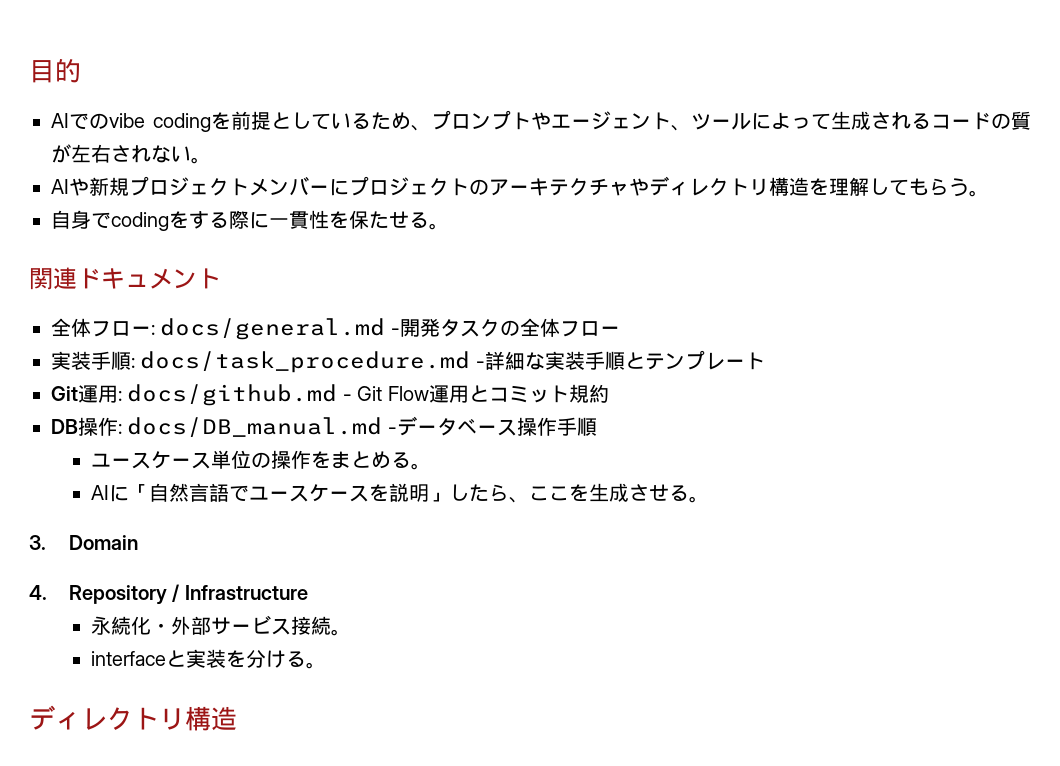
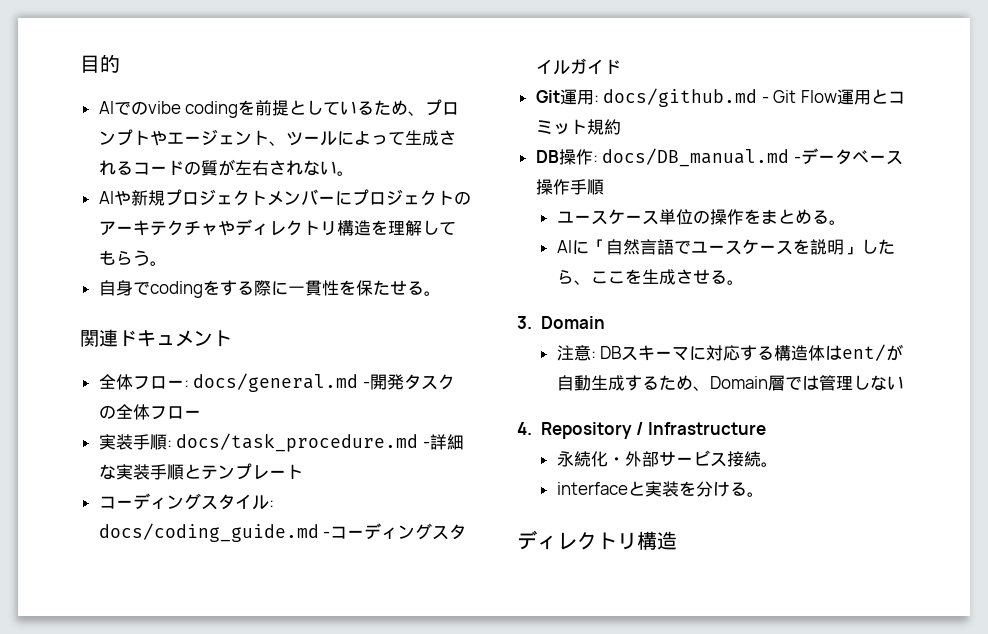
(765, 361) none -> [98,493,274,510] [98,523,467,542] [535,58,621,75] // コーディングスタイル: docs/coding_guide.md -コーディングスタイルガイド
(138, 542) none -> [556,344,904,361] [556,375,904,391] // 注意: DBスキーマに対応する構造体はent/が自動生成するため、Domain層では管理しない

